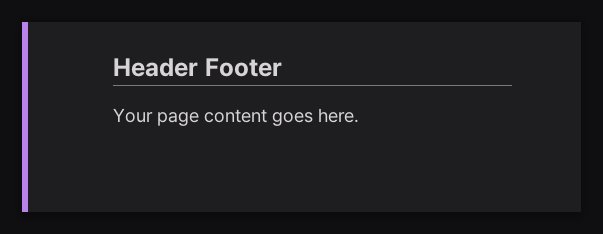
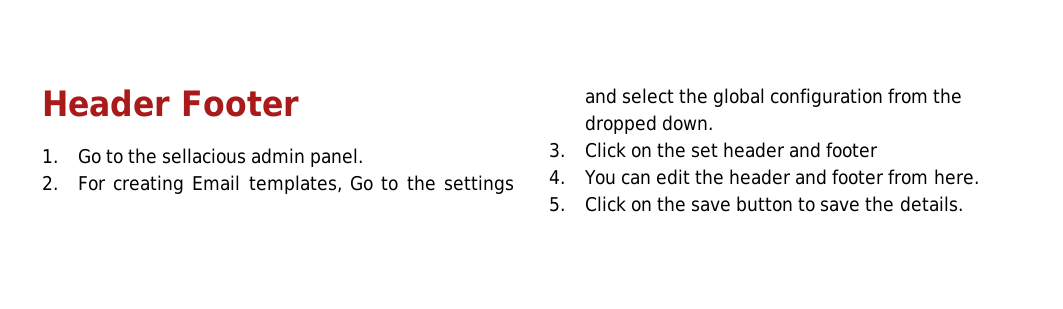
[113,108,359,126] Your page content goes here. -> [42,148,364,167] [42,175,514,194] [584,88,963,107] [584,115,713,134] [549,142,879,158] [549,169,979,185] [549,196,963,212] 1. Go to the sellacious admin panel. // 2. For creating Email templates, Go to the settings and select the global configuration from the dropped down. // 3. Click on the set header and footer // 4. You can edit the header and footer from here. // 5. Click on the save button to save the details.

